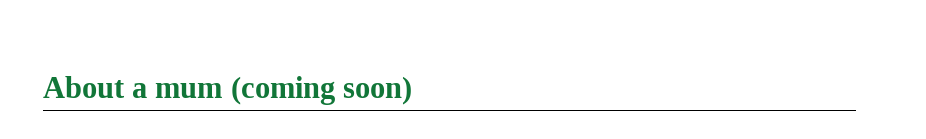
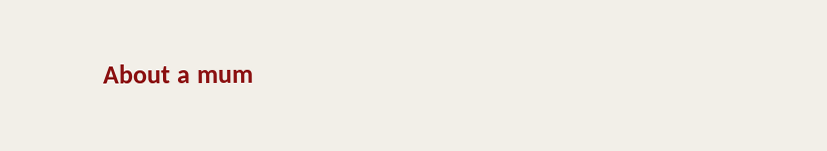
[230,76,412,105] (coming soon) -> (255, 76) none

